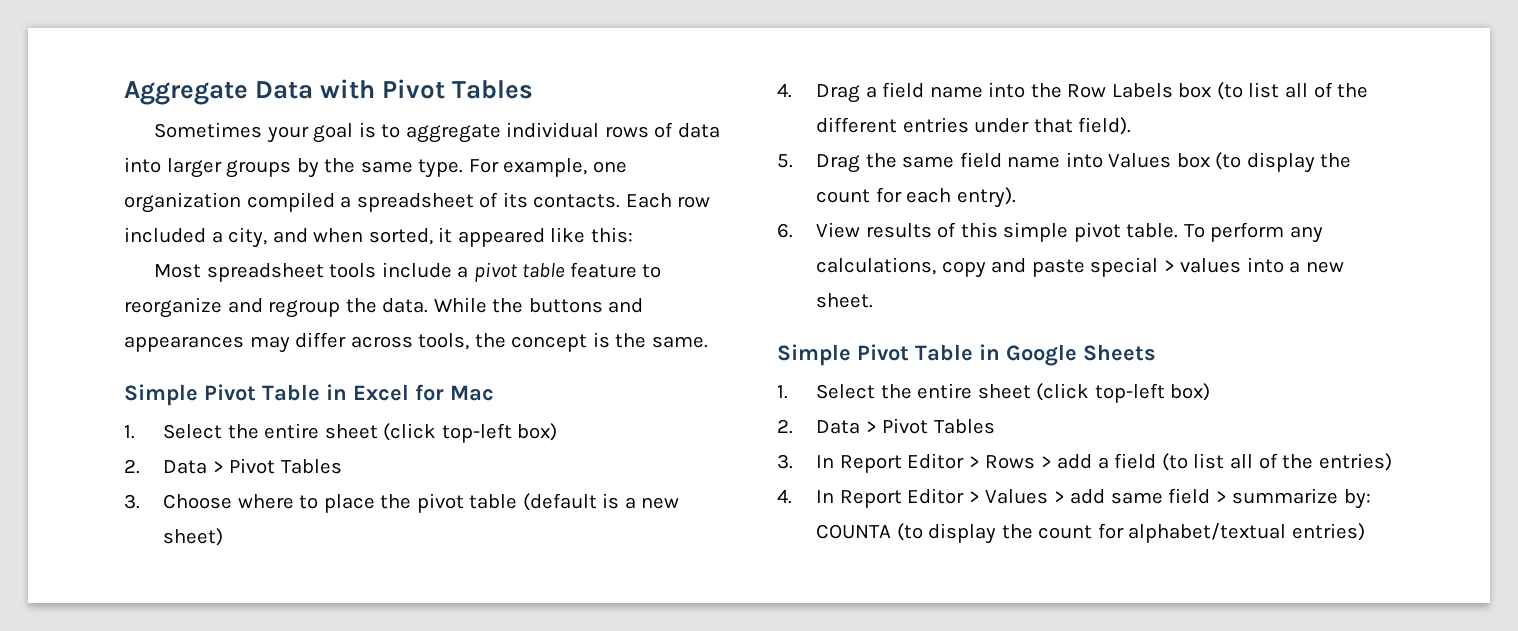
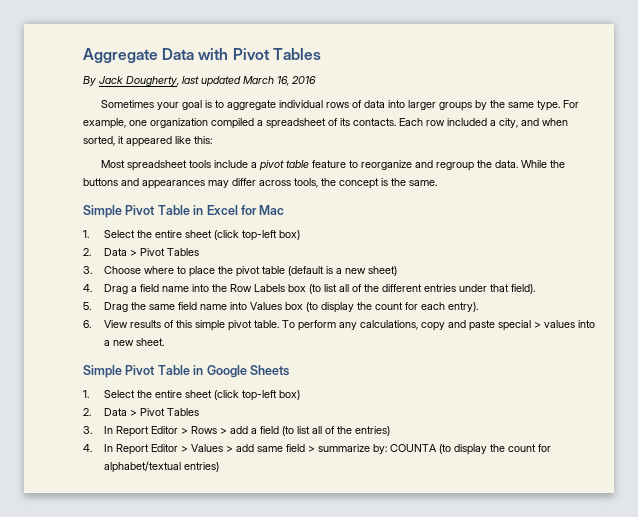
(534, 89) none -> [83,76,316,87] // By Jack Dougherty, last updated March 16, 2016

